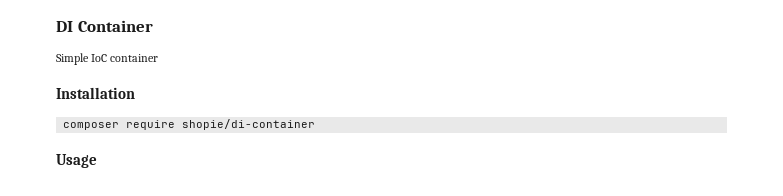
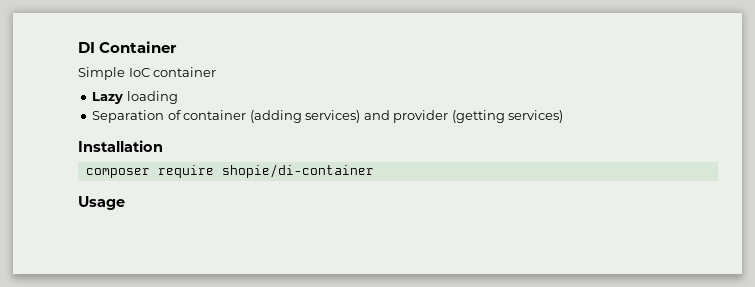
(159, 58) none -> [92,91,178,104] [92,110,564,123] // Lazy loading // Separation of container (adding services) and provider (getting services)

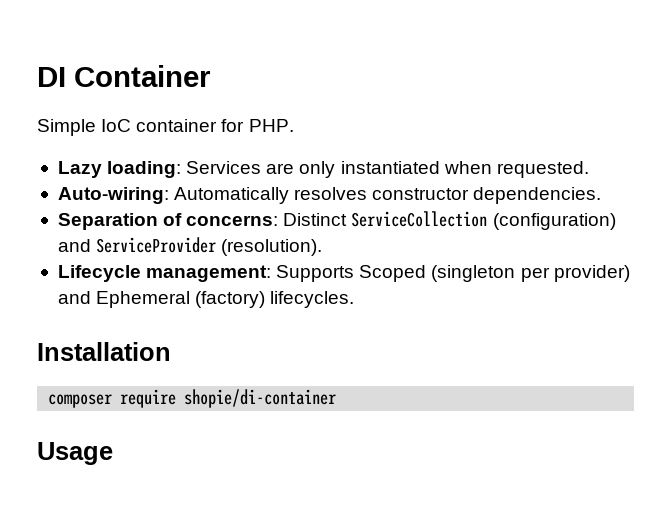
(217, 72) none -> [221,119,294,132] for PHP.
[126,91,178,104] [92,110,564,123] loading // Separation of container (adding services) and provider (getting services) -> [107,161,589,178] [57,187,602,204] [57,211,616,230] [57,237,323,256] [57,265,630,282] [57,291,355,308] loading: Services are only instantiated when requested. // Auto-wiring: Automatically resolves constructor dependencies. // Separation of concerns: Distinct ServiceCollection (configuration) and ServiceProvider (resolution). // Lifecycle management: Supports Scoped (singleton per provider) and Ephemeral (factory) lifecycles.

